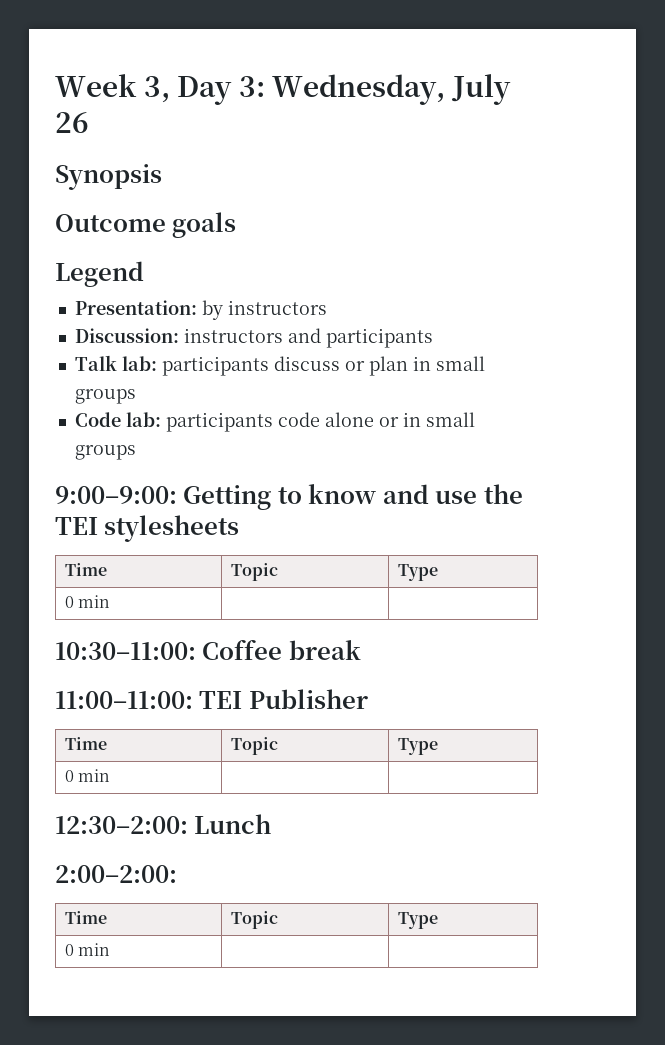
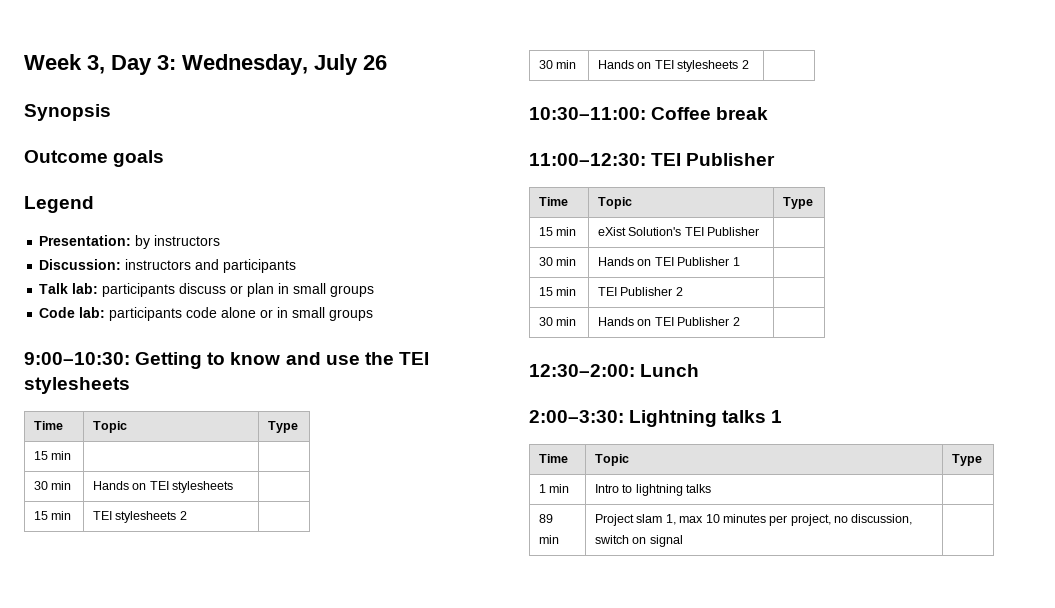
[55,486,177,504] 9:00–9:00: -> [24,352,130,365] 9:00–10:30:
[65,595,111,608] 0 min | | -> [34,451,72,460] [34,481,72,490] [93,481,234,493] [34,511,72,520] [93,511,187,523] [539,60,577,69] [598,60,749,72] 15 min | | // 30 min | Hands on TEI stylesheets | // 15 min | TEI stylesheets 2 | // 30 min | Hands on TEI stylesheets 2 |
[55,691,193,709] 11:00–11:00: -> [529,153,646,166] 11:00–12:30:
[65,769,111,782] [55,814,272,834] [55,865,177,883] [65,911,108,924] [231,911,279,929] [398,912,439,929] [65,943,111,956] 0 min | | // 12:30–2:00: Lunch // 2:00–2:00: // Time | Topic | Type // 0 min | -> [539,227,577,236] [598,227,760,236] [539,257,577,266] [598,257,740,266] [539,287,577,296] [598,287,683,296] [539,317,577,326] [598,317,740,326] [529,364,700,377] [529,410,783,427] [539,454,569,463] [595,454,630,466] [952,454,983,466] [539,484,570,493] [595,484,712,496] [539,514,554,523] [539,535,560,544] [595,514,913,526] [595,535,683,547] 15 min | eXist Solution's TEI Publisher | // 30 min | Hands on TEI Publisher 1 | // 15 min | TEI Publisher 2 | // 30 min | Hands on TEI Publisher 2 | // 12:30–2:00: Lunch // 2:00–3:30: Lightning talks 1 // Time | Topic | Type // 1 min | Intro to lightning talks | // 89 min | Project slam 1, max 10 minutes per project, no discussion, switch on signal

